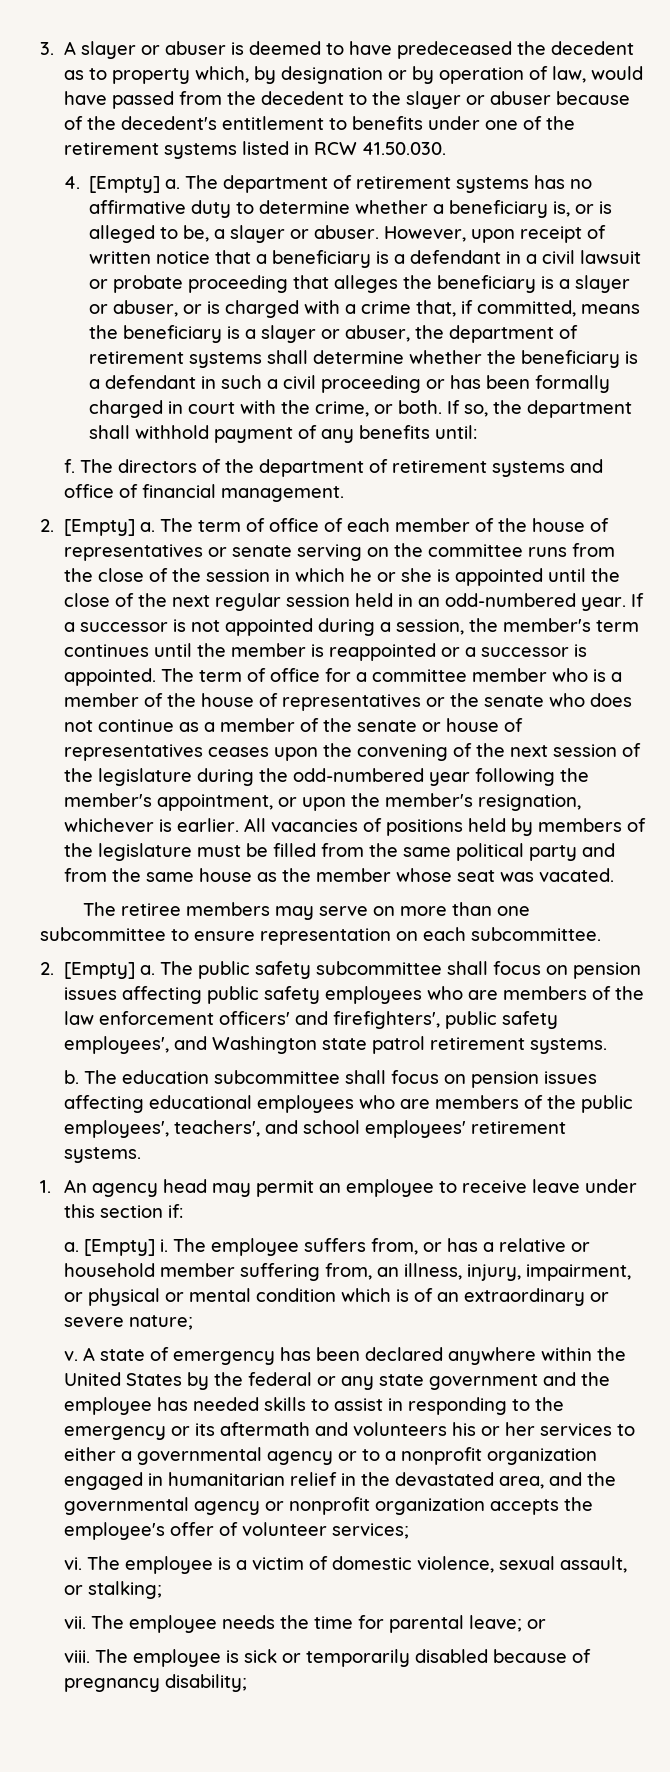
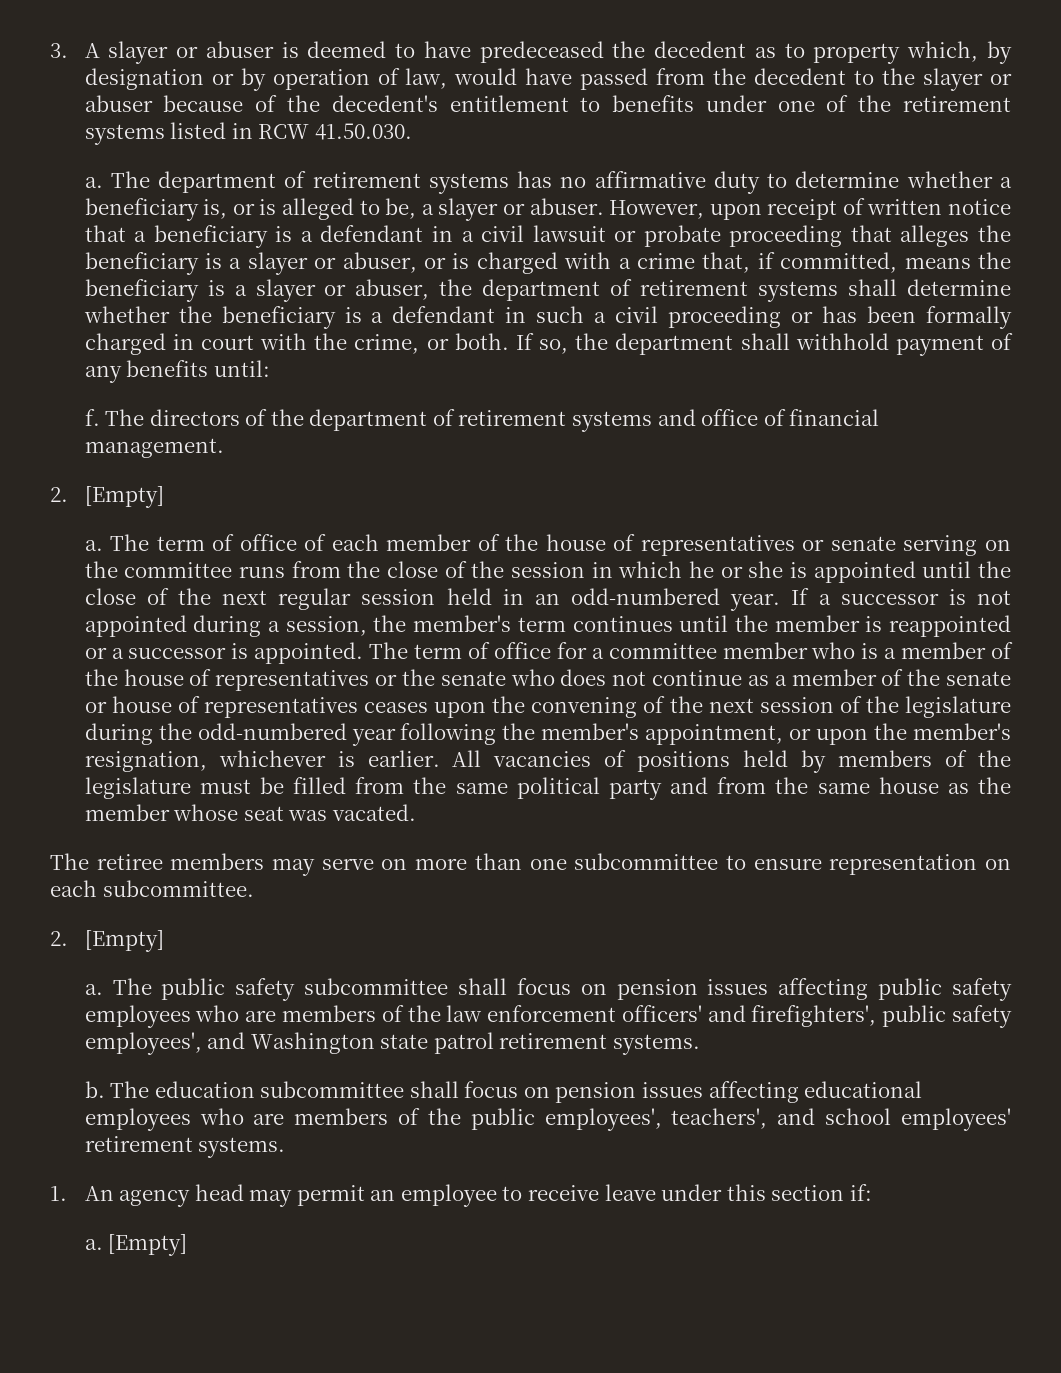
[64,176,161,193] 4. [Empty] -> (412, 131) none
(136, 527) none -> (164, 497) //
(136, 970) none -> (164, 941) //
[160,1238,591,1256] [64,1263,632,1281] [64,1288,610,1306] [64,1315,194,1330] [64,1347,627,1365] [64,1372,611,1390] [64,1397,565,1415] [64,1422,636,1440] [64,1447,598,1465] [64,1472,617,1490] [64,1497,594,1515] [64,1522,410,1540] [64,1556,628,1574] [64,1581,163,1599] [64,1615,547,1633] [64,1649,592,1667] [64,1674,248,1692] i. The employee suffers from, or has a relative or household member suffering from, an illness, injury, impairment, or physical or mental condition which is of an extraordinary or severe nature; // v. A state of emergency has been declared anywhere within the United States by the federal or any state government and the employee has needed skills to assist in responding to the emergency or its aftermath and volunteers his or her services to either a governmental agency or to a nonprofit organization engaged in humanitarian relief in the devastated area, and the governmental agency or nonprofit organization accepts the employee's offer of volunteer services; // vi. The employee is a victim of domestic violence, sexual assault, or stalking; // vii. The employee needs the time for parental leave; or // viii. The employee is sick or temporarily disabled because of pregnancy disability; -> (188, 1245) none

